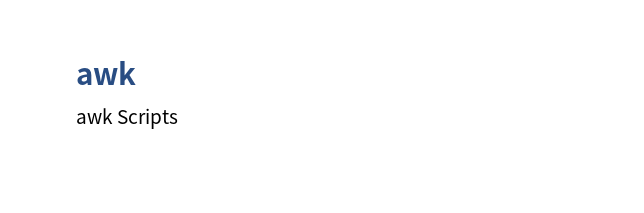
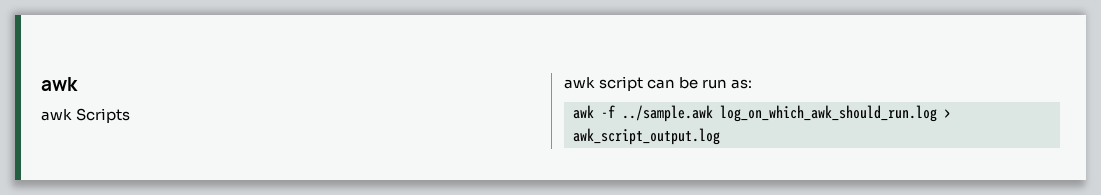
(179, 118) none -> [564,76,753,91] [573,105,951,122] [573,128,720,145] // awk script can be run as: // awk -f ../sample.awk log_on_which_awk_should_run.log > awk_script_output.log

